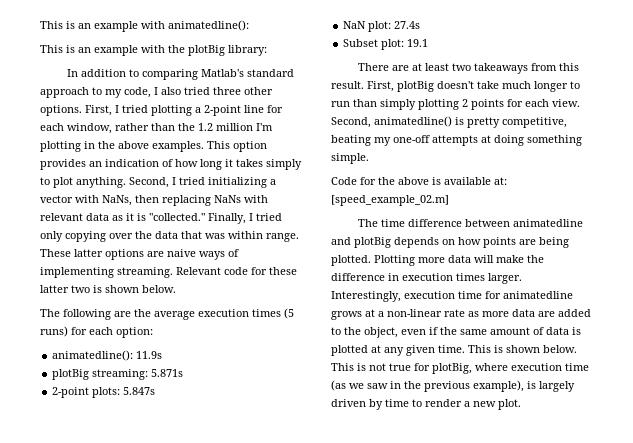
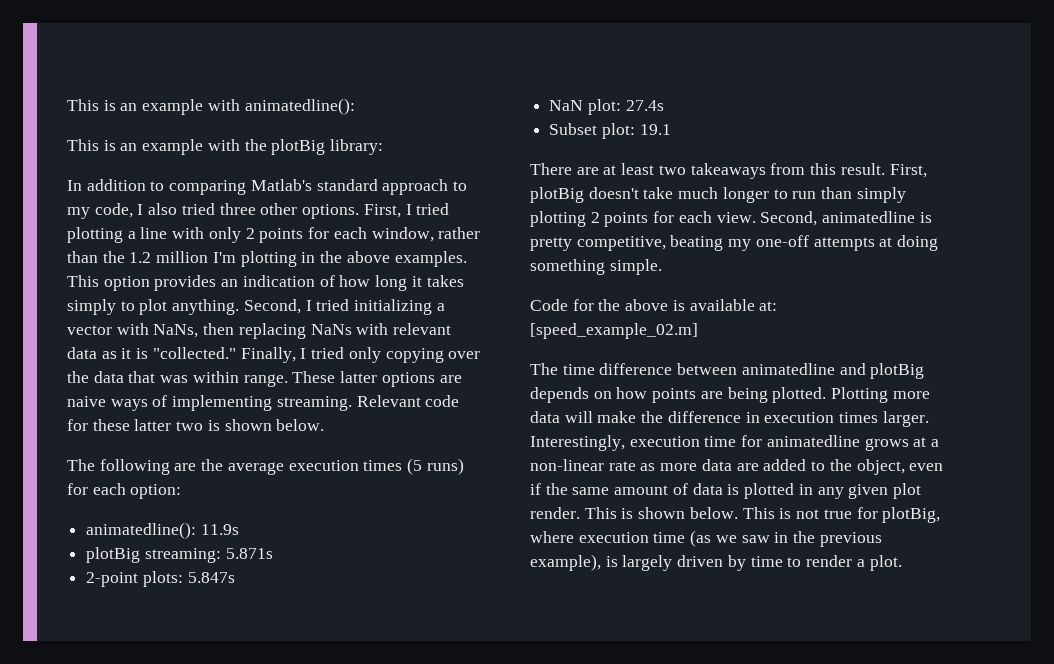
[204,105,264,116] 2-point line -> [140,227,304,243] line with only 2 points
[374,116,452,127] animatedline() -> [822,211,916,223] animatedline
[371,345,381,353] at -> [798,484,813,495] in
[438,345,465,353] time. -> [892,483,921,499] [530,507,580,519] plot render.
[473,401,496,407] new -> (865, 563) none

